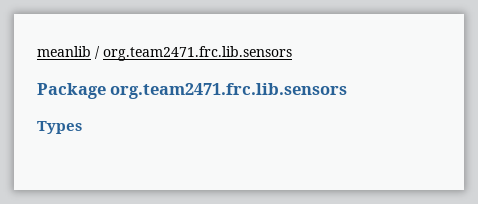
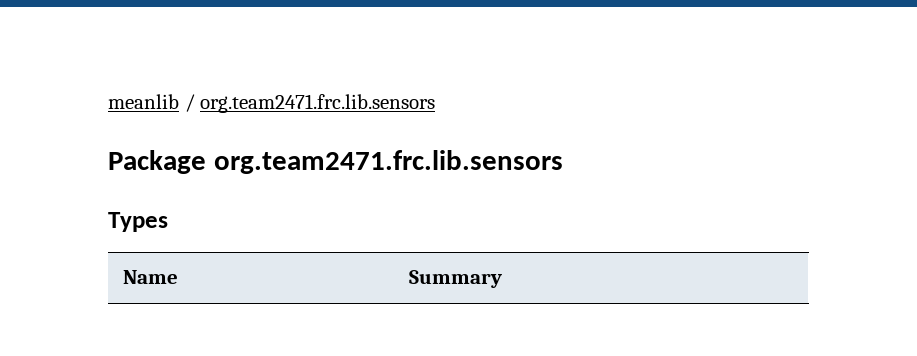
(82, 127) none -> [123,270,179,284] [409,270,503,288] // Name | Summary

